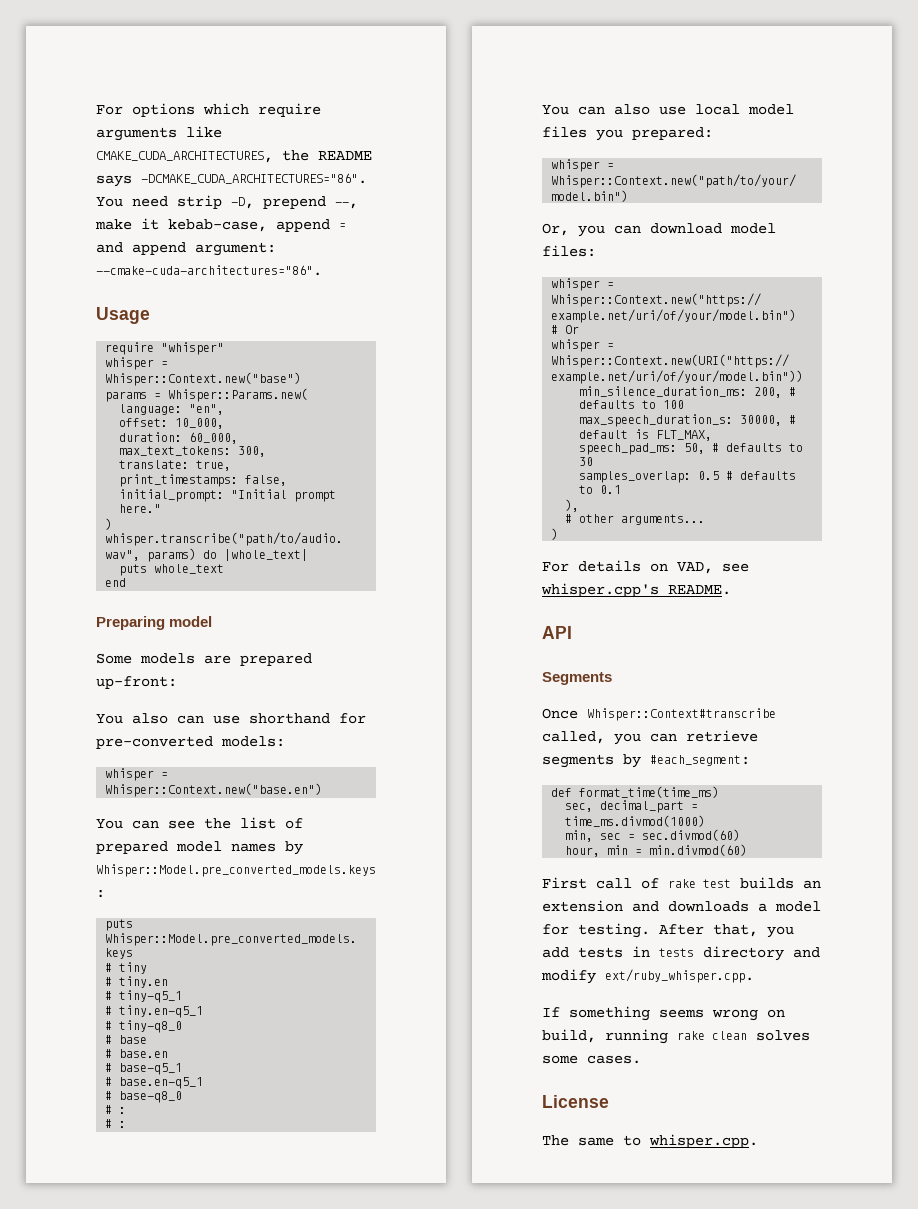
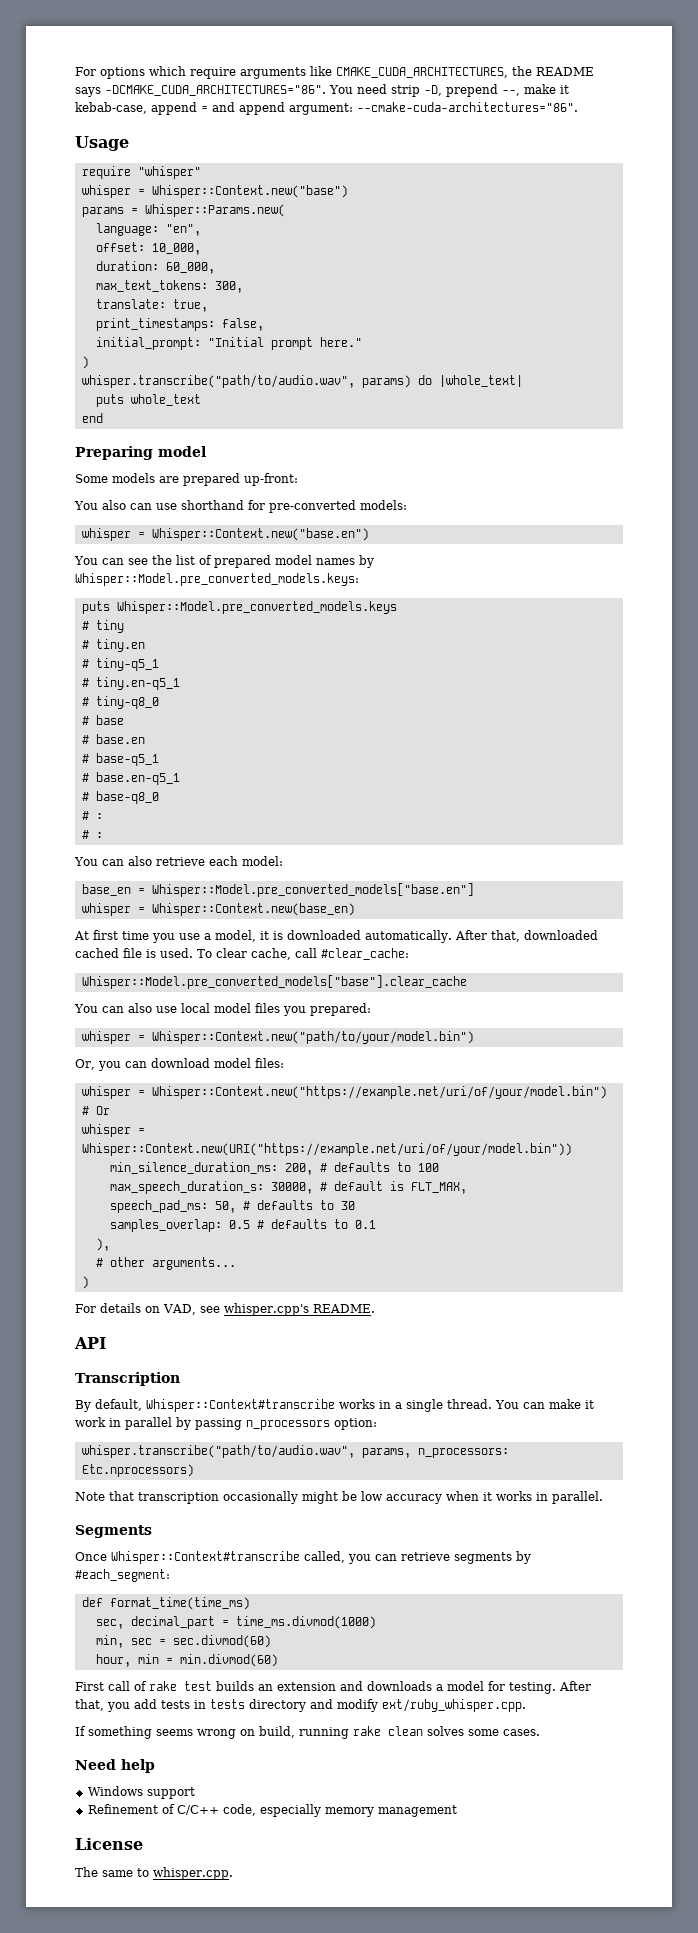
(127, 1124) none -> [74,856,283,866] [81,883,474,897] [81,903,355,916] [74,930,598,943] [75,948,409,960] [81,975,467,989] // You can also retrieve each model: // base_en = Whisper::Model.pre_converted_models["base.en"] // whisper = Whisper::Context.new(base_en) // At first time you use a model, it is downloaded automatically. After that, downloaded cached file is used. To clear cache, call #clear_cache: // Whisper::Model.pre_converted_models["base"].clear_cache
(572, 632) none -> [75,1372,180,1386] [75,1399,594,1412] [75,1417,377,1430] [81,1445,509,1458] [81,1464,194,1477] [75,1491,603,1504] // Transcription // By default, Whisper::Context#transcribe works in a single thread. You can make it work in parallel by passing n_processors option: // whisper.transcribe("path/to/audio.wav", params, n_processors: Etc.nprocessors) // Note that transcription occasionally might be low accuracy when it works in parallel.
(641, 1059) none -> [75,1759,155,1773] [87,1786,195,1799] [87,1804,457,1817] // Need help // Windows support // Refinement of C/C++ code, especially memory management

